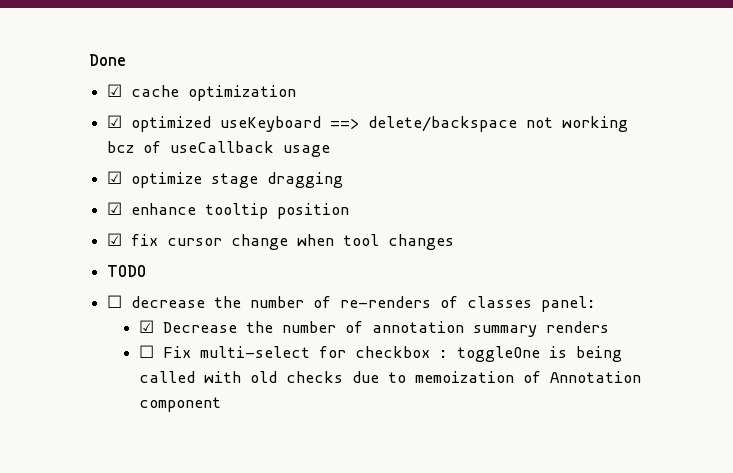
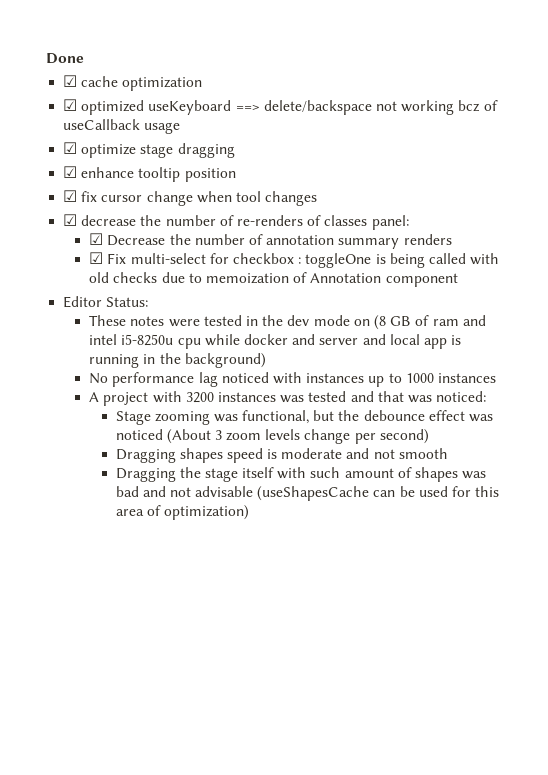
[107,265,147,277] [107,295,123,308] TODO // ☐ -> [63,214,78,226] ☑
[138,345,154,358] ☐ -> [89,252,104,264] ☑
(221, 404) none -> [63,296,149,308] [89,315,486,330] [89,334,462,349] [89,353,266,368] [89,372,496,387] [89,391,487,406] [115,410,494,425] [115,429,429,444] [115,448,448,463] [115,467,487,482] [115,486,500,501] [115,505,249,520] // Editor Status: // These notes were tested in the dev mode on (8 GB of ram and intel i5-8250u cpu while docker and server and local app is running in the background) // No performance lag noticed with instances up to 1000 instances // A project with 3200 instances was tested and that was noticed: // Stage zooming was functional, but the debounce effect was noticed (About 3 zoom levels change per second) // Dragging shapes speed is moderate and not smooth // Dragging the stage itself with such amount of shapes was bad and not advisable (useShapesCache can be used for this area of optimization)

